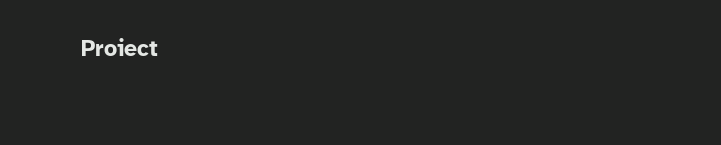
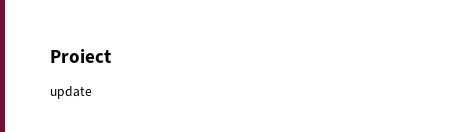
(158, 47) none -> [50,86,92,99] // update

